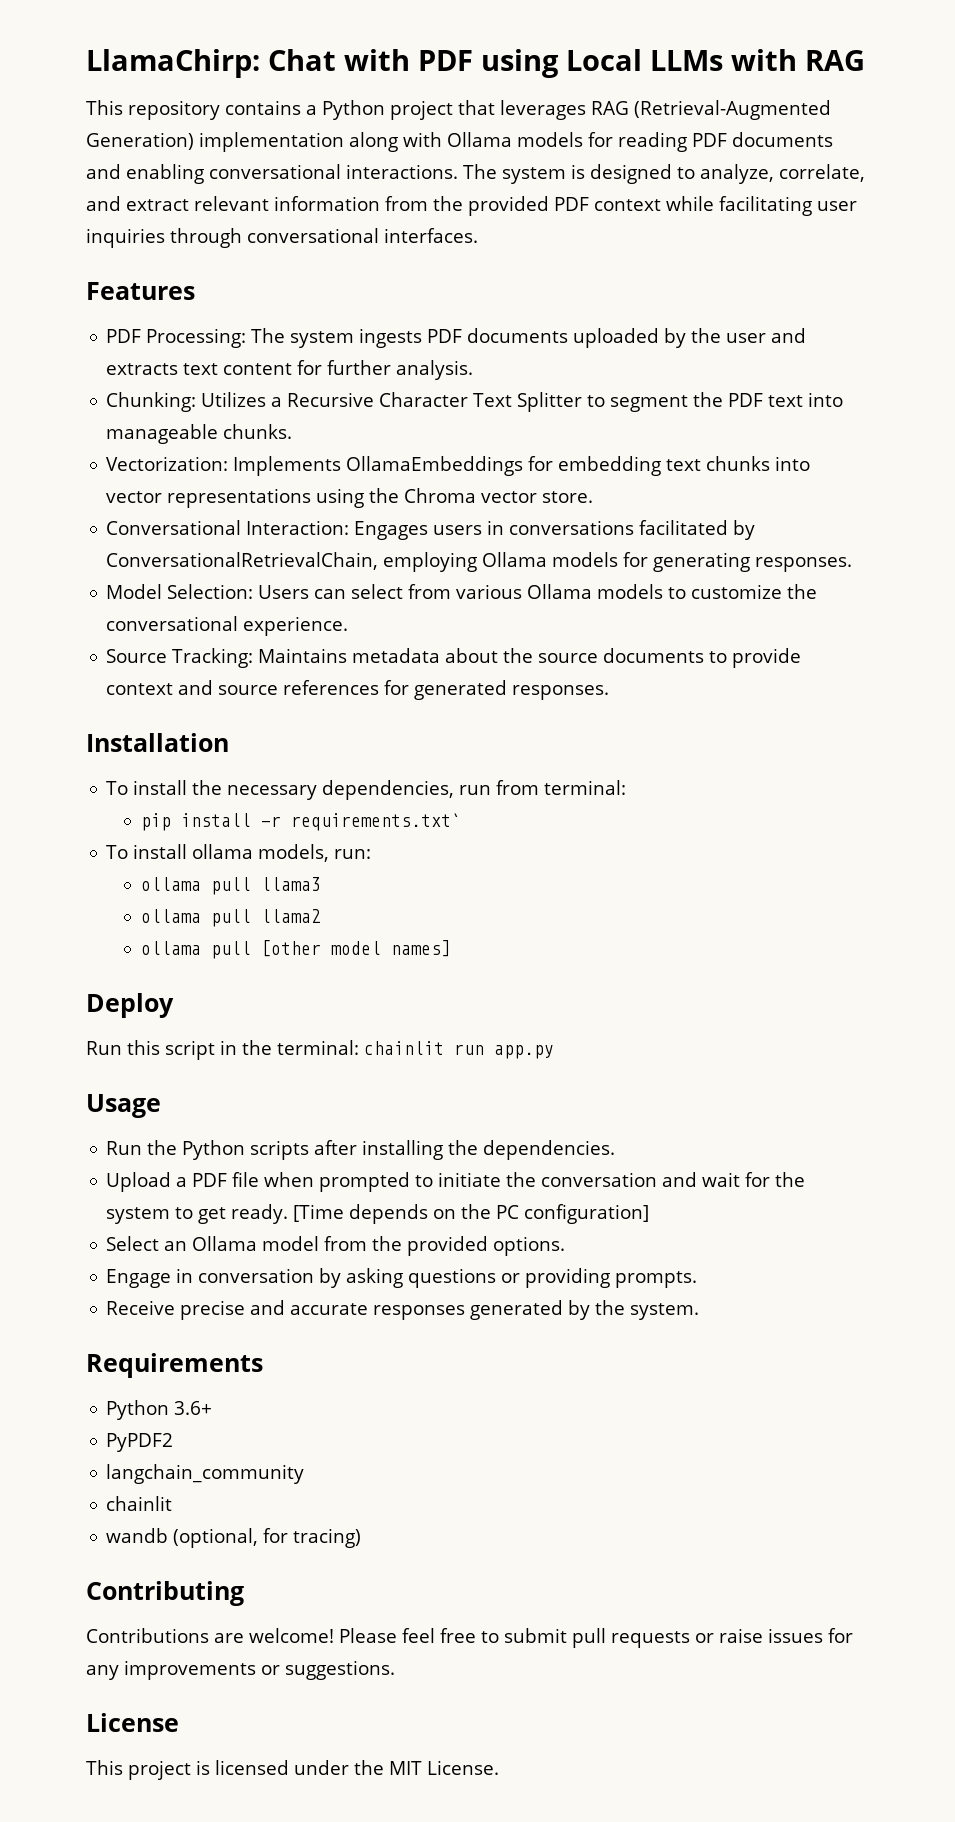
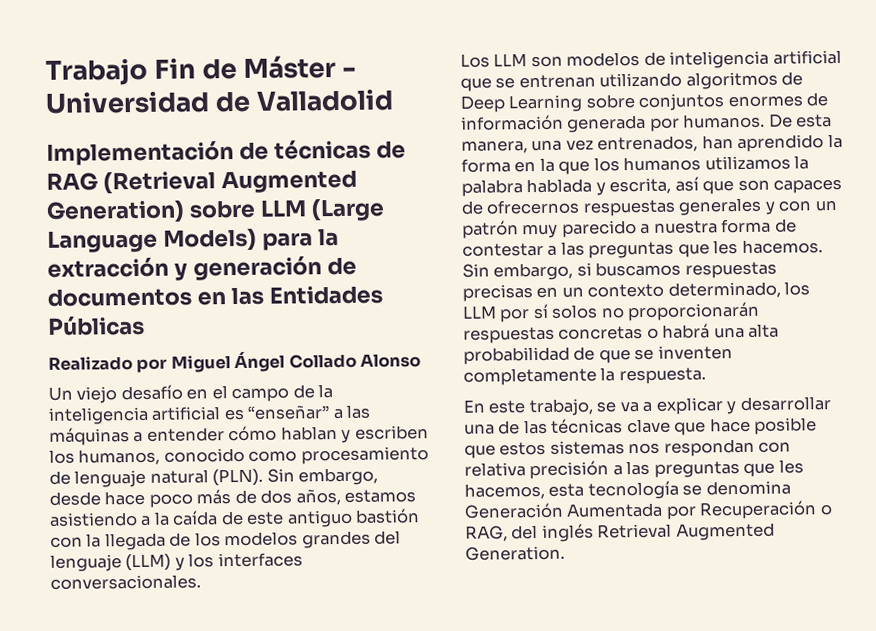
[86,49,865,78] [86,100,831,120] [86,132,833,152] [86,164,865,184] [86,196,857,216] [86,228,478,248] [86,282,195,300] [106,328,807,348] [106,360,474,380] [106,392,844,412] [106,424,293,444] [106,456,811,476] [106,488,594,508] [106,520,756,540] [106,552,853,572] [106,584,818,599] [106,616,349,636] [106,648,802,668] [106,680,610,700] [86,733,229,752] [106,780,627,800] [140,813,461,831] [106,844,372,862] [140,877,321,895] [140,909,321,927] [140,940,451,959] [86,993,174,1018] [86,1040,554,1060] [86,1094,161,1118] [106,1140,616,1160] [106,1172,806,1192] [106,1204,650,1224] [106,1236,566,1256] [106,1268,698,1288] [106,1300,700,1320] [86,1353,263,1378] [106,1400,213,1420] [106,1433,174,1452] [106,1464,305,1484] [106,1496,173,1511] [106,1528,362,1548] [86,1581,244,1606] [86,1628,853,1648] [86,1660,395,1680] [86,1713,179,1732] [86,1760,499,1780] LlamaChirp: Chat with PDF using Local LLMs with RAG // This repository contains a Python project that leverages RAG (Retrieval-Augmented Generation) implementation along with Ollama models for reading PDF documents and enabling conversational interactions. The system is designed to analyze, correlate, and extract relevant information from the provided PDF context while facilitating user inquiries through conversational interfaces. // Features // PDF Processing: The system ingests PDF documents uploaded by the user and extracts text content for further analysis. // Chunking: Utilizes a Recursive Character Text Splitter to segment the PDF text into manageable chunks. // Vectorization: Implements OllamaEmbeddings for embedding text chunks into vector representations using the Chroma vector store. // Conversational Interaction: Engages users in conversations facilitated by ConversationalRetrievalChain, employing Ollama models for generating responses. // Model Selection: Users can select from various Ollama models to customize the conversational experience. // Source Tracking: Maintains metadata about the source documents to provide context and source references for generated responses. // Installation // To install the necessary dependencies, run from terminal: // pip install -r requirements.txt` // To install ollama models, run: // ollama pull llama3 // ollama pull llama2 // ollama pull [other model names] // Deploy // Run this script in the terminal: chainlit run app.py // Usage // Run the Python scripts after installing the dependencies. // Upload a PDF file when prompted to initiate the conversation and wait for the system to get ready. [Time depends on the PC configuration] // Select an Ollama model from the provided options. // Engage in conversation by asking questions or providing prompts. // Receive precise and accurate responses generated by the system. // Requirements // Python 3.6+ // PyPDF2 // langchain_community // chainlit // wandb (optional, for tracing) // Contributing // Contributions are welcome! Please feel free to submit pull requests or raise issues for any improvements or suggestions. // License // This project is licensed under the MIT License. -> [45,54,357,86] [45,89,394,114] [46,138,406,166] [46,169,357,195] [46,197,385,224] [47,227,339,253] [47,255,357,281] [47,285,383,307] [47,314,145,336] [48,351,422,374] [48,384,334,404] [48,404,372,425] [49,425,429,446] [49,446,429,466] [49,467,379,488] [49,488,417,508] [49,508,421,528] [50,530,402,551] [50,552,303,572] [50,574,201,590] [460,49,842,69] [460,71,804,92] [460,92,829,113] [461,113,833,133] [461,133,843,154] [461,155,810,175] [461,176,843,197] [461,197,837,217] [462,218,797,239] [462,239,823,259] [462,261,777,281] [462,281,811,302] [462,301,761,323] [463,323,780,344] [463,345,733,365] [463,367,706,386] [463,396,831,417] [464,417,818,436] [464,438,792,459] [464,459,804,480] [464,480,791,500] [464,500,833,520] [465,522,775,542] [465,545,565,561] Trabajo Fin de Máster - Universidad de Valladolid // Implementación de técnicas de RAG (Retrieval Augmented Generation) sobre LLM (Large Language Models) para la extracción y generación de documentos en las Entidades Públicas // Realizado por Miguel Ángel Collado Alonso // Un viejo desafío en el campo de la inteligencia artificial es “enseñar” a las máquinas a entender cómo hablan y escriben los humanos, conocido como procesamiento de lenguaje natural (PLN). Sin embargo, desde hace poco más de dos años, estamos asistiendo a la caída de este antiguo bastión con la llegada de los modelos grandes del lenguaje (LLM) y los interfaces conversacionales. // Los LLM son modelos de inteligencia artificial que se entrenan utilizando algoritmos de Deep Learning sobre conjuntos enormes de información generada por humanos. De esta manera, una vez entrenados, han aprendido la forma en la que los humanos utilizamos la palabra hablada y escrita, así que son capaces de ofrecernos respuestas generales y con un patrón muy parecido a nuestra forma de contestar a las preguntas que les hacemos. Sin embargo, si buscamos respuestas precisas en un contexto determinado, los LLM por sí solos no proporcionarán respuestas concretas o habrá una alta probabilidad de que se inventen completamente la respuesta. // En este trabajo, se va a explicar y desarrollar una de las técnicas clave que hace posible que estos sistemas nos respondan con relativa precisión a las preguntas que les hacemos, esta tecnología se denomina Generación Aumentada por Recuperación o RAG, del inglés Retrieval Augmented Generation.

